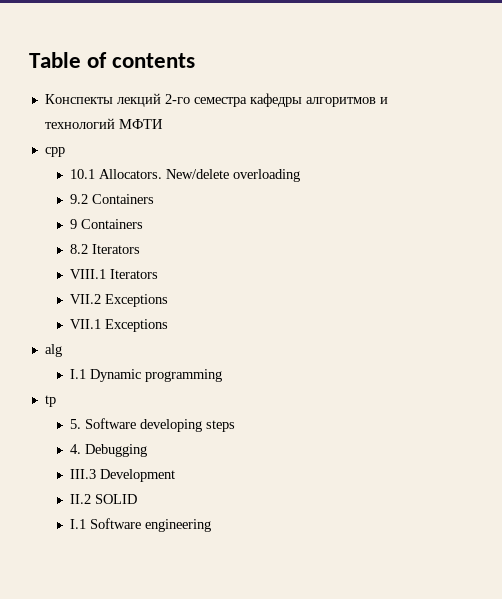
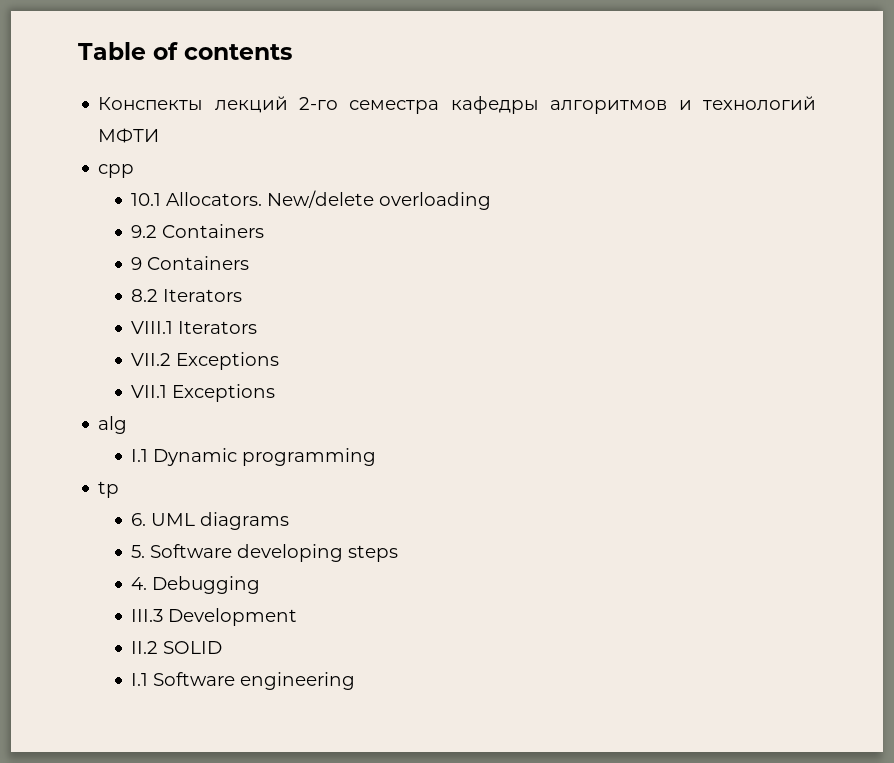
(56, 401) none -> [131,512,290,530] // 6. UML diagrams

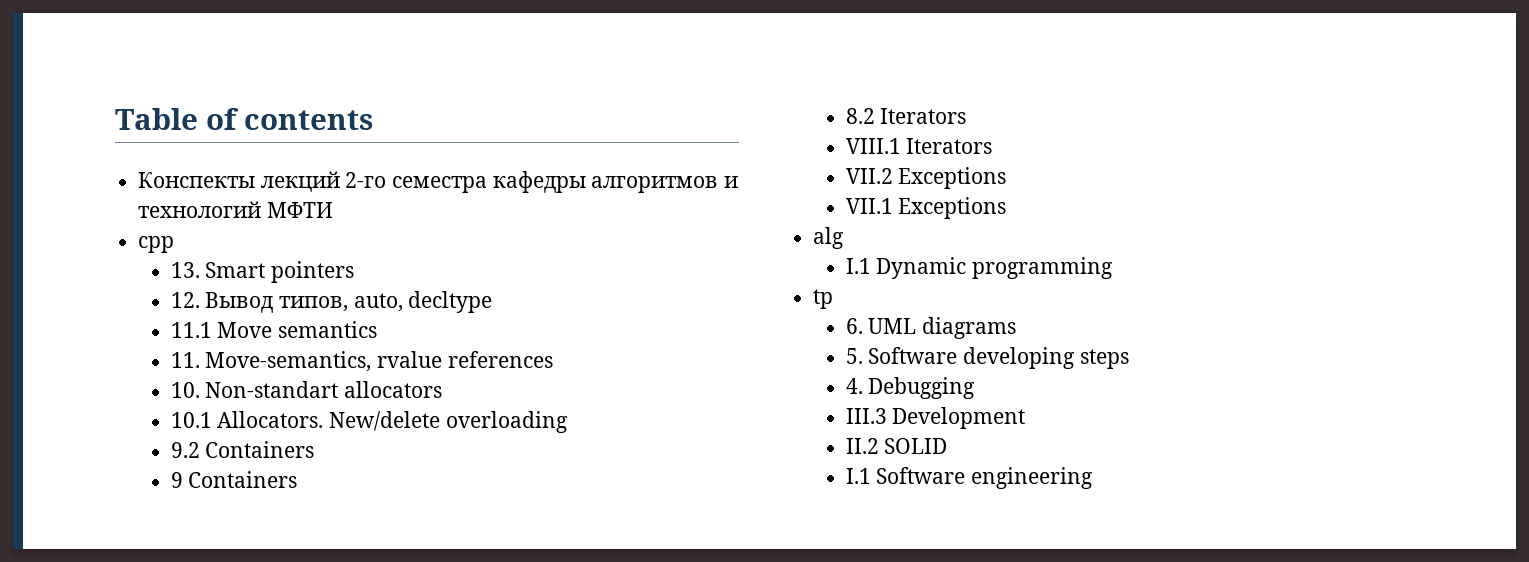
(135, 171) none -> [170,261,354,283] [170,291,493,313] [170,321,377,338] [170,351,553,372] [170,381,442,398] // 13. Smart pointers // 12. Вывод типов, auto, decltype // 11.1 Move semantics // 11. Move-semantics, rvalue references // 10. Non-standart allocators

